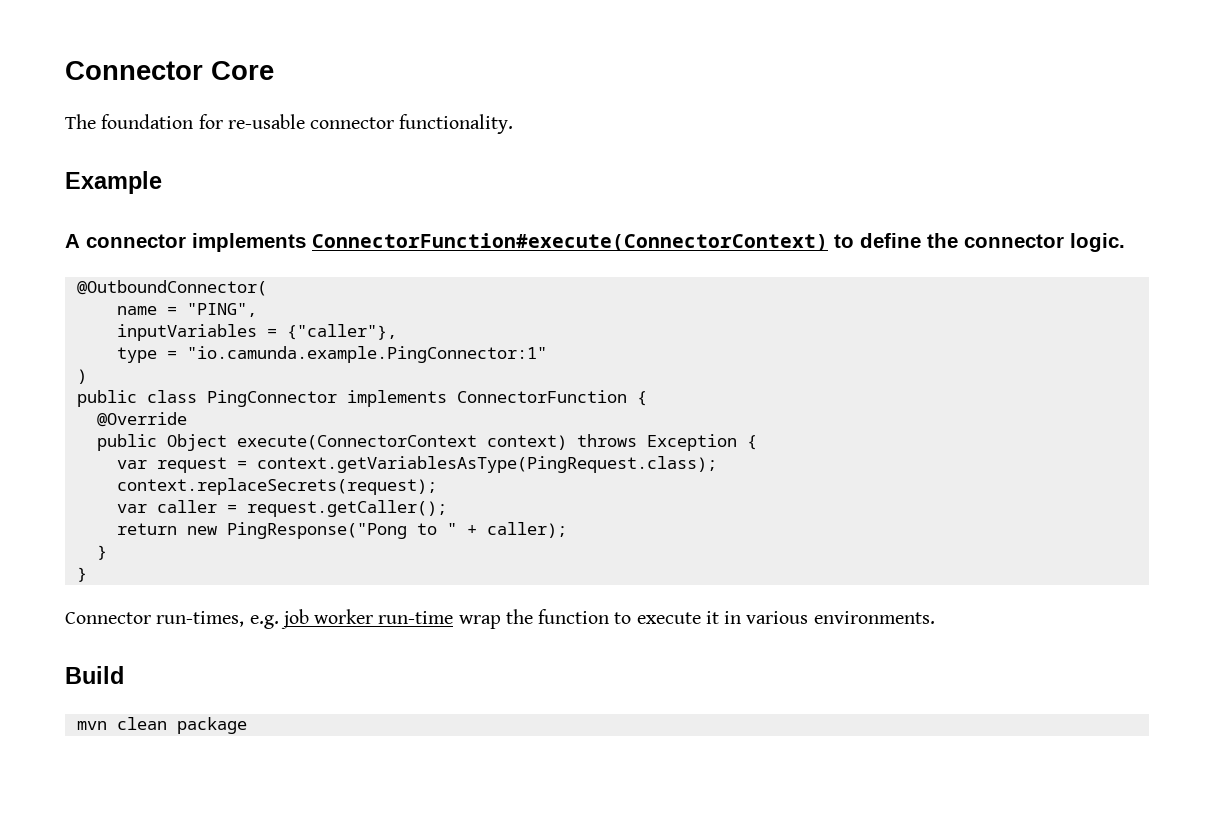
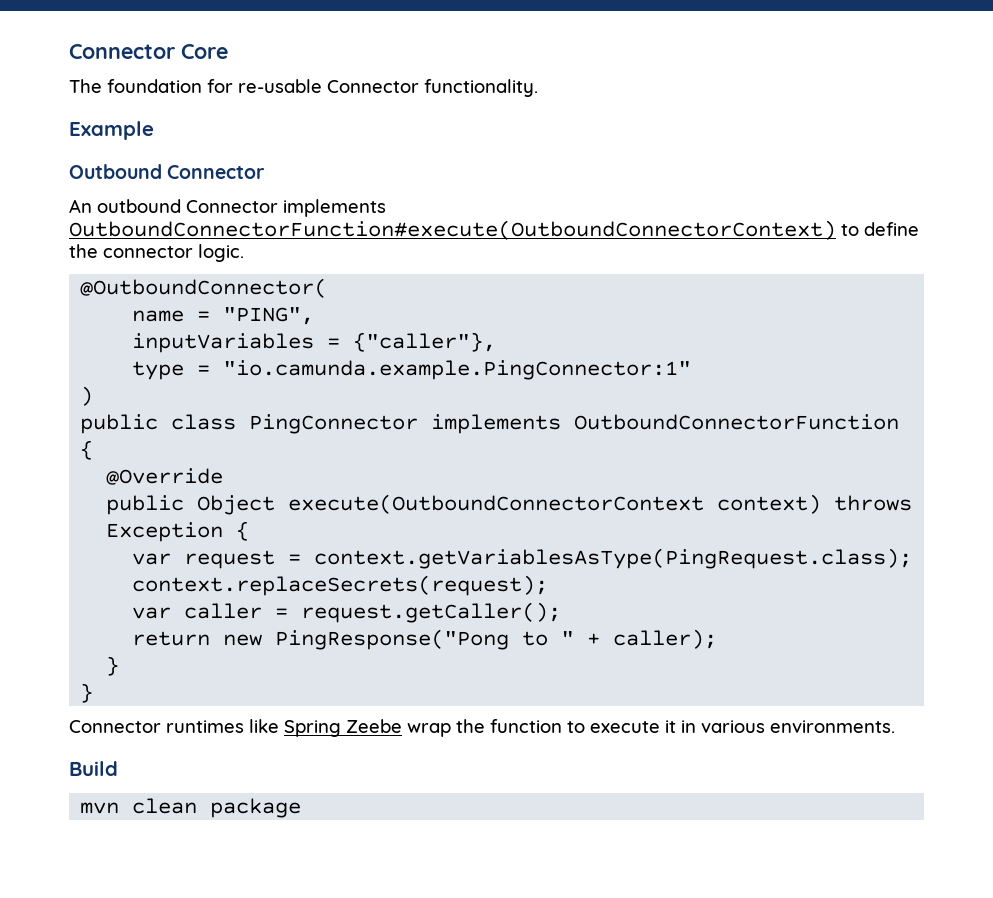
[310,117,395,129] connector -> [327,80,419,93] Connector
[65,233,828,252] A connector implements ConnectorFunction#execute(ConnectorContext) -> [69,164,266,179] [69,199,386,217] [69,220,836,240] Outbound Connector // An outbound Connector implements OutboundConnectorFunction#execute(OutboundConnectorContext)
[456,390,627,403] ConnectorFunction -> [574,414,900,430] OutboundConnectorFunction
[236,435,477,450] execute(ConnectorContext -> [288,494,705,514] execute(OutboundConnectorContext
[156,609,454,629] run-times, e.g. job worker run-time -> [166,719,402,737] runtimes like Spring Zeebe

